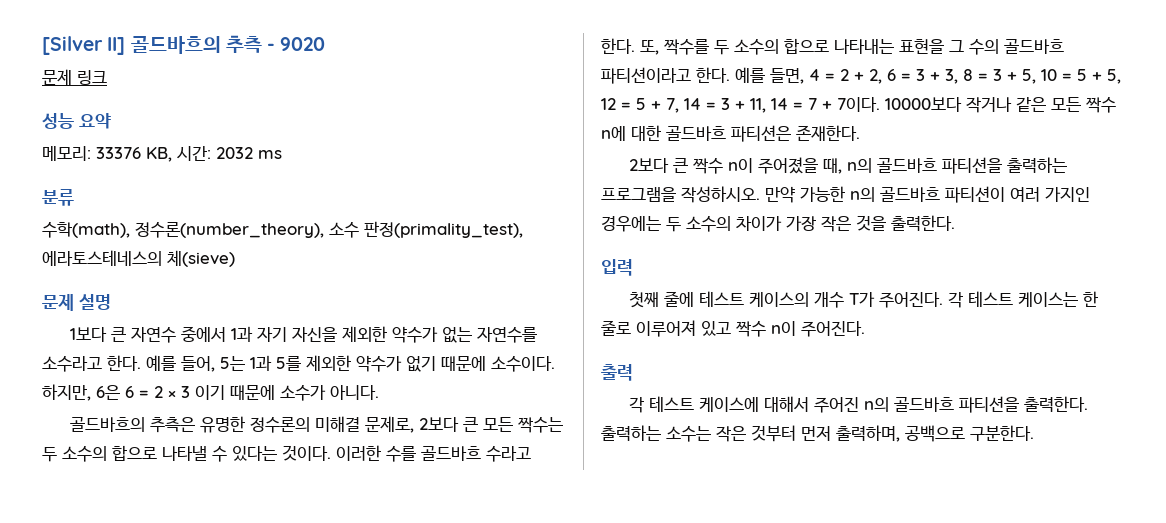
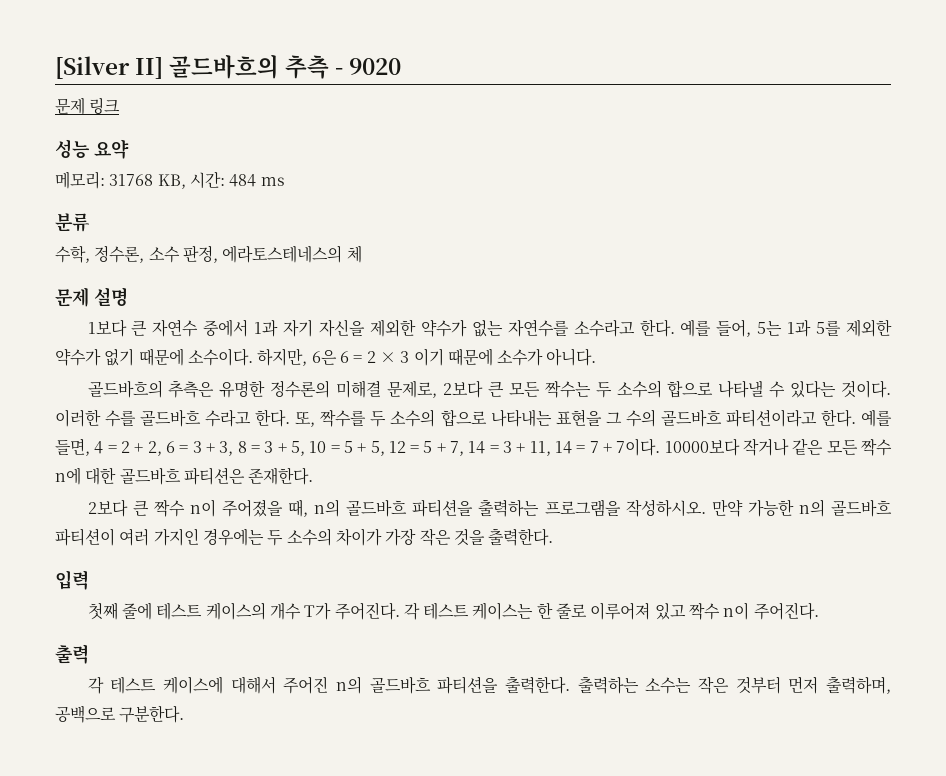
[96,147,141,159] 33376 -> [109,174,154,186] 31768
[216,147,253,159] 2032 -> [229,174,257,187] 484
[42,221,523,238] [42,250,235,267] 수학(math), 정수론(number_theory), 소수 판정(primality_test), 에라토스테네스의 체(sieve) -> [55,245,362,263] 수학, 정수론, 소수 판정, 에라토스테네스의 체

